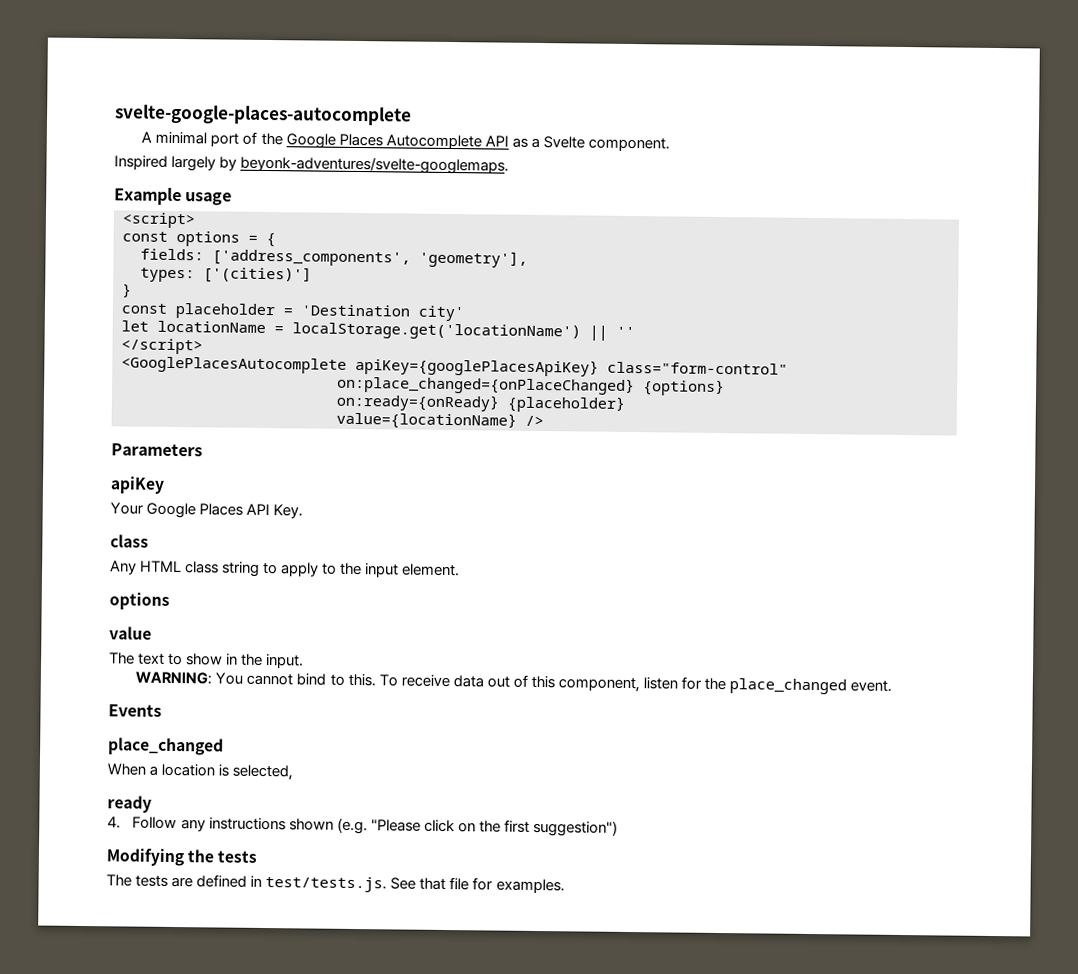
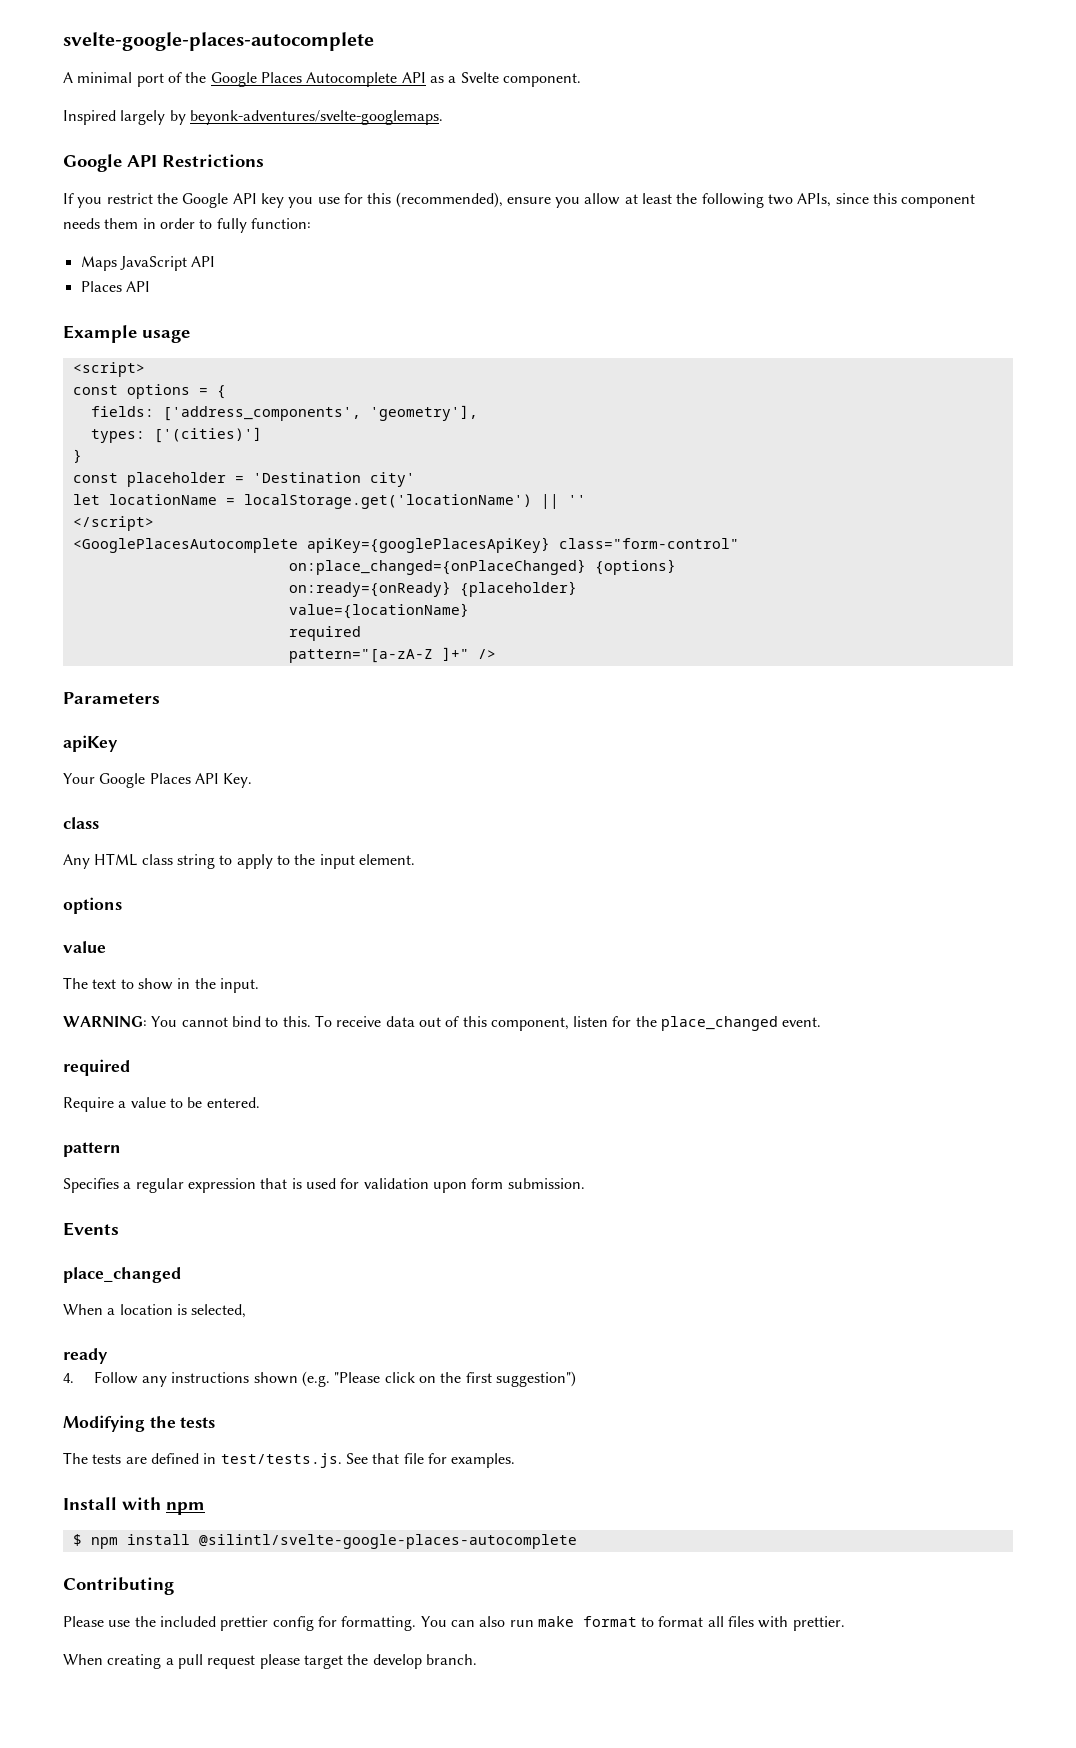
(510, 165) none -> [63,154,264,172] [63,192,976,208] [63,218,311,233] [80,256,216,271] [80,281,150,292] // Google API Restrictions // If you restrict the Google API key you use for this (recommended), ensure you allow at least the following two APIs, since this component needs them in order to fully function: // Maps JavaScript API // Places API
(517, 420) none -> [288,626,361,641] [288,647,469,663] // required // pattern="[a-zA-Z ]+"
(893, 686) none -> [63,1059,130,1076] [63,1097,260,1112] [63,1142,121,1157] [63,1178,585,1193] // required // Require a value to be entered. // pattern // Specifies a regular expression that is used for validation upon form submission.
(565, 886) none -> [63,1497,205,1515] [72,1534,577,1549] [63,1577,174,1595] [63,1616,845,1631] [63,1654,477,1669] // Install with npm // $ npm install @silintl/svelte-google-places-autocomplete // Contributing // Please use the included prettier config for formatting. You can also run make format to format all files with prettier. // When creating a pull request please target the develop branch.

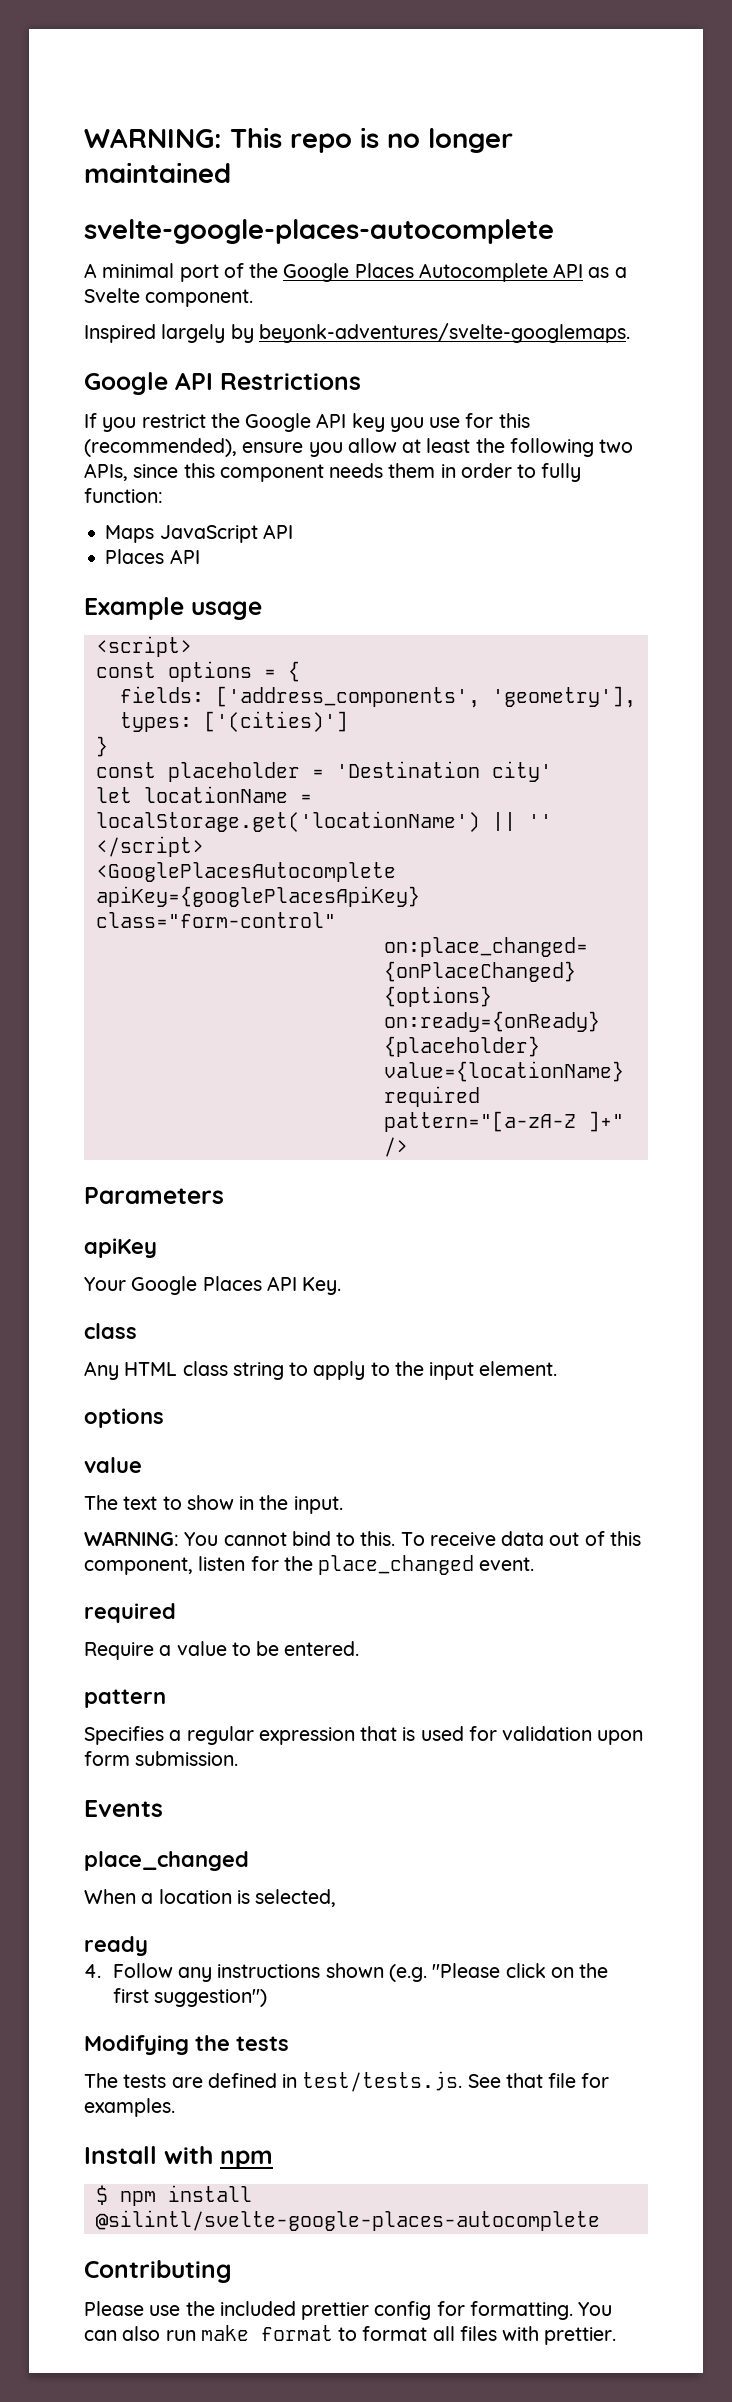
(63, 41) none -> [84,127,513,153] [84,162,231,183] WARNING: This repo is no longer maintained //
[63,1654,477,1669] // When creating a pull request please target the develop branch. -> (617, 2336) none

